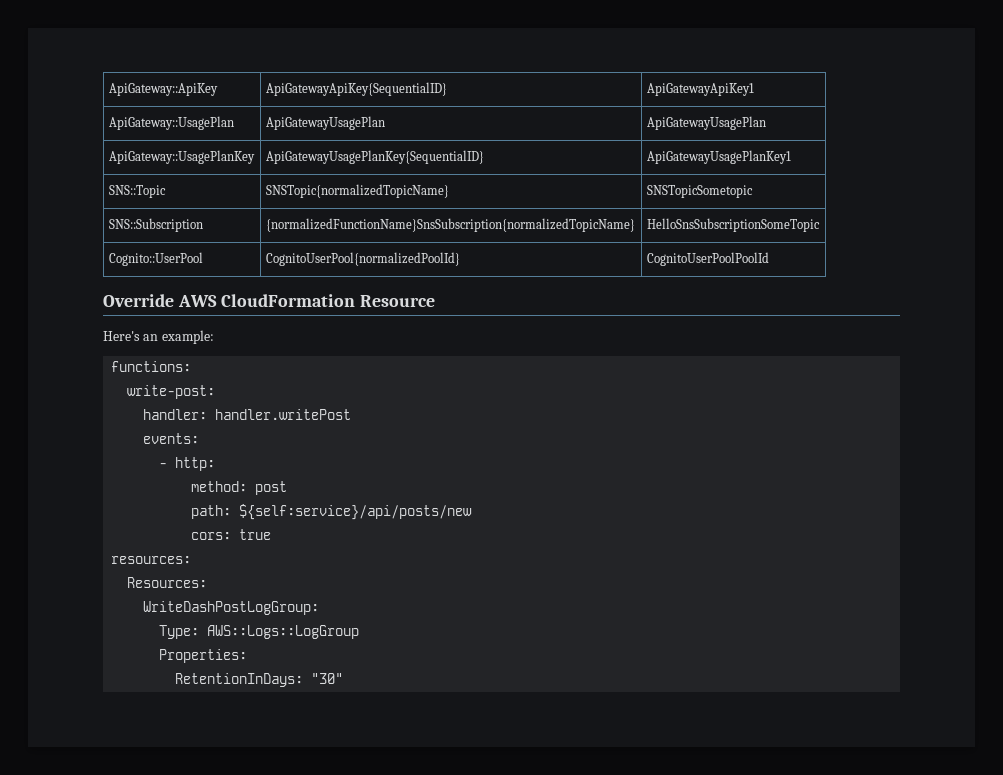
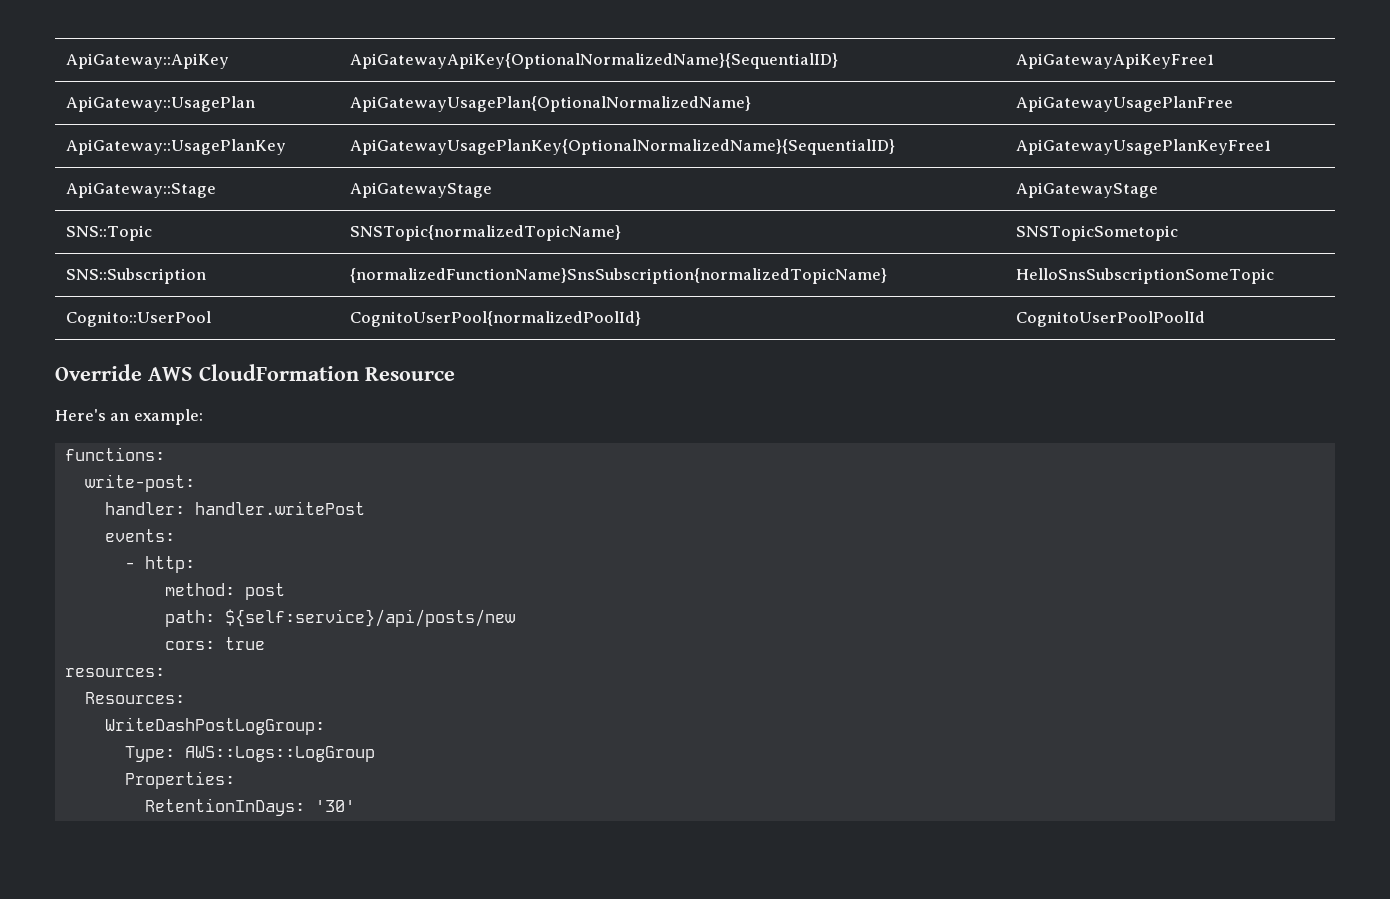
[265,82,447,96] [646,83,754,96] ApiGatewayApiKey{SequentialID} | ApiGatewayApiKey1 -> [349,53,838,69] [1015,53,1214,69] ApiGatewayApiKey{OptionalNormalizedName}{SequentialID} | ApiGatewayApiKeyFree1
[265,116,385,130] [646,116,766,130] ApiGatewayUsagePlan | ApiGatewayUsagePlan -> [349,96,751,112] [1015,96,1233,112] ApiGatewayUsagePlan{OptionalNormalizedName} | ApiGatewayUsagePlanFree
[265,150,484,164] [646,150,791,164] ApiGatewayUsagePlanKey{SequentialID} | ApiGatewayUsagePlanKey1 -> [349,139,895,155] [1015,139,1271,155] [65,182,216,198] [349,182,492,198] [1015,182,1158,198] ApiGatewayUsagePlanKey{OptionalNormalizedName}{SequentialID} | ApiGatewayUsagePlanKeyFree1 // ApiGateway::Stage | ApiGatewayStage | ApiGatewayStage
[311,673,344,684] "30" -> [314,800,355,812] '30'

